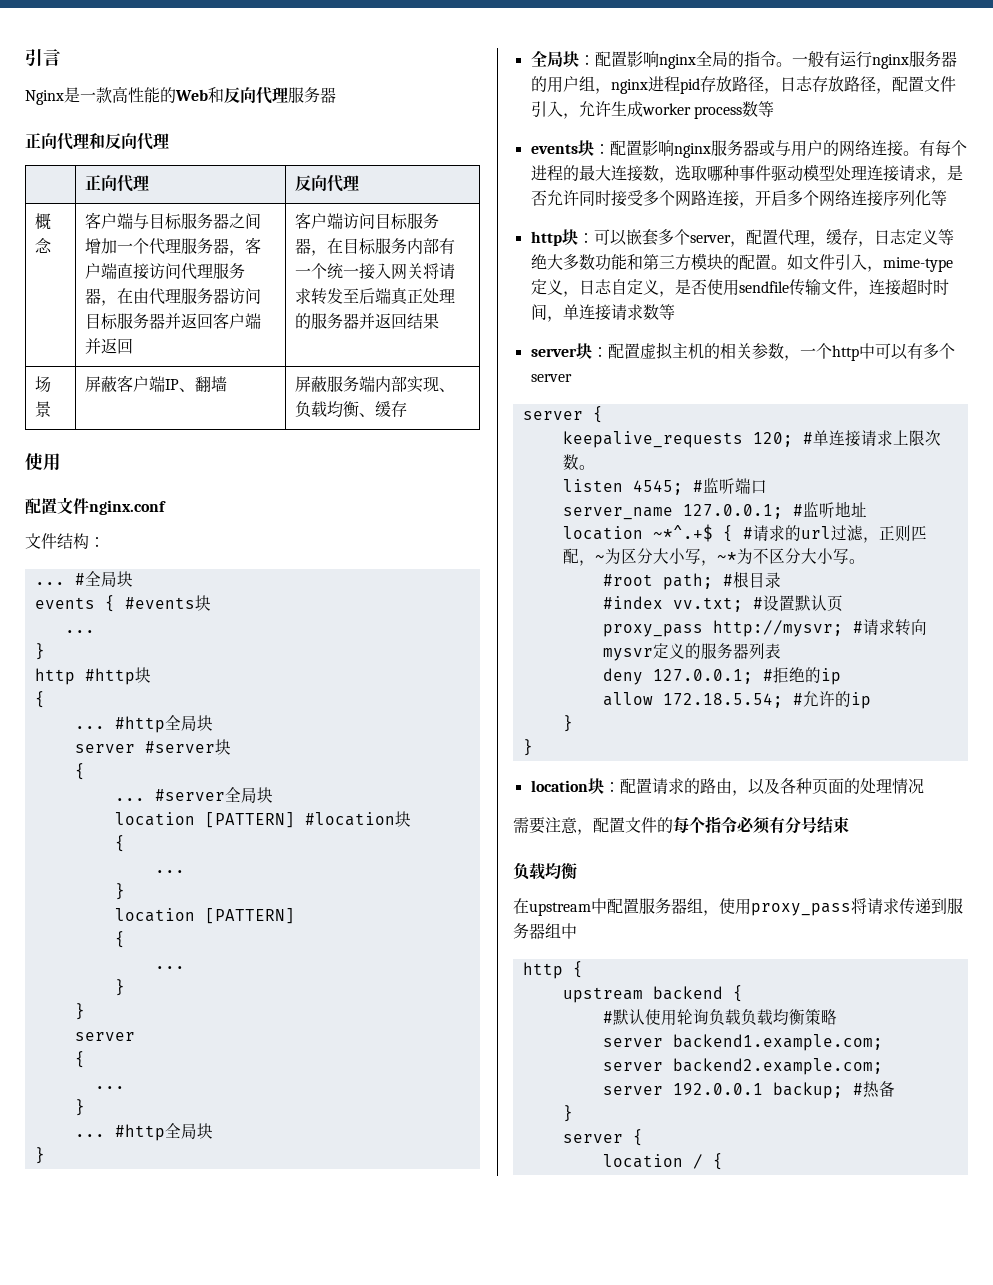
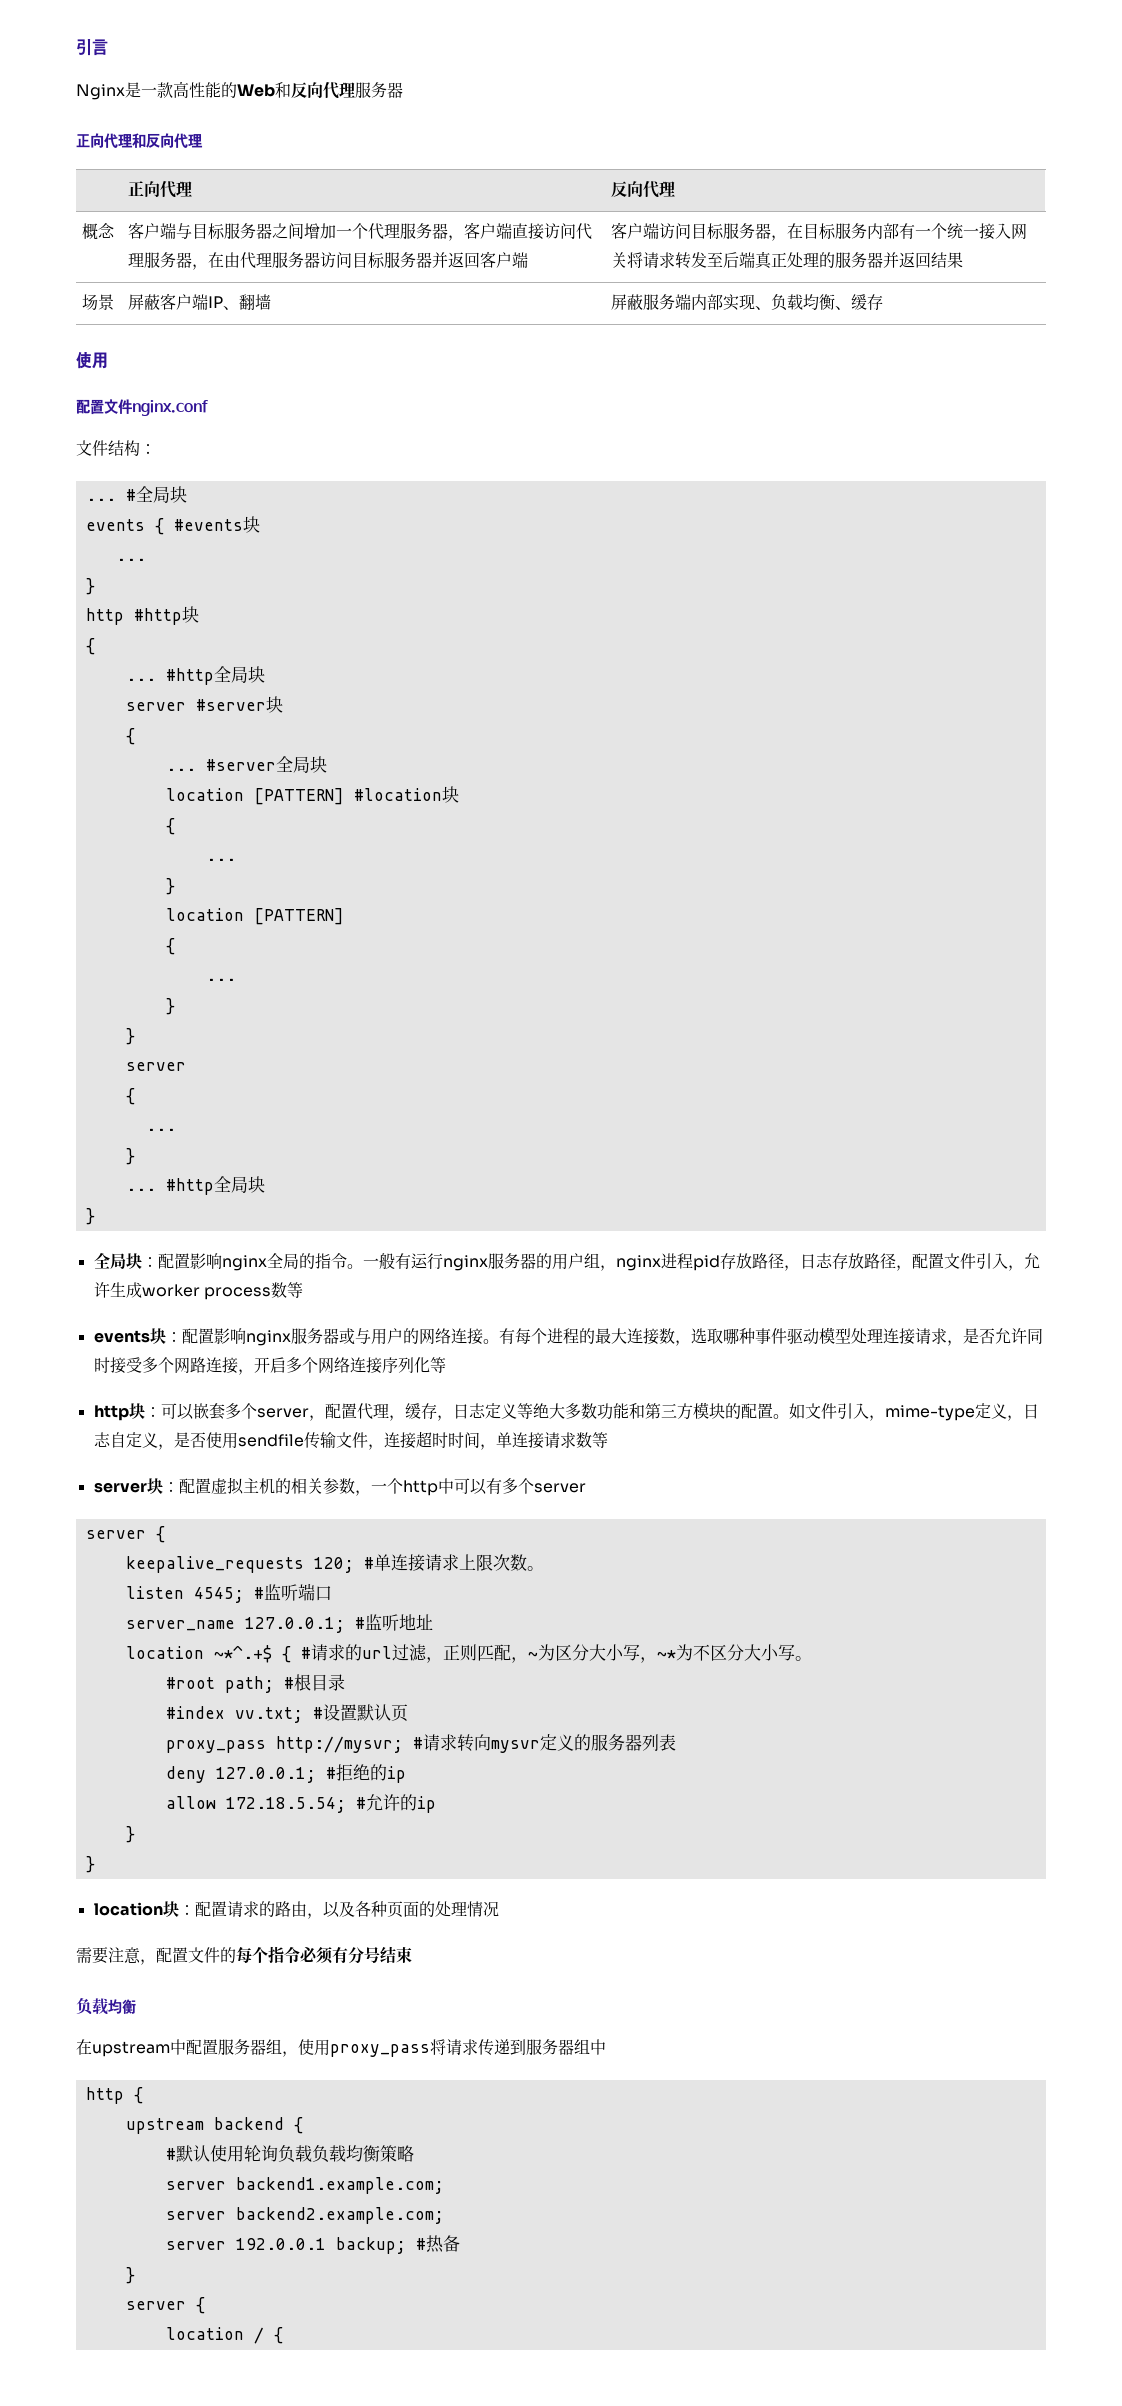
[84,338,133,354] 并返回 -> (529, 260) none

